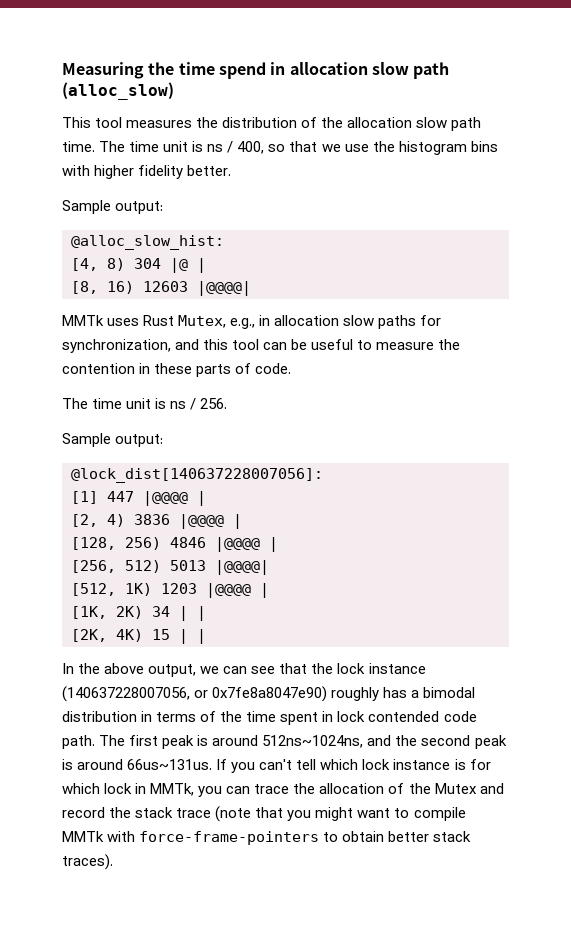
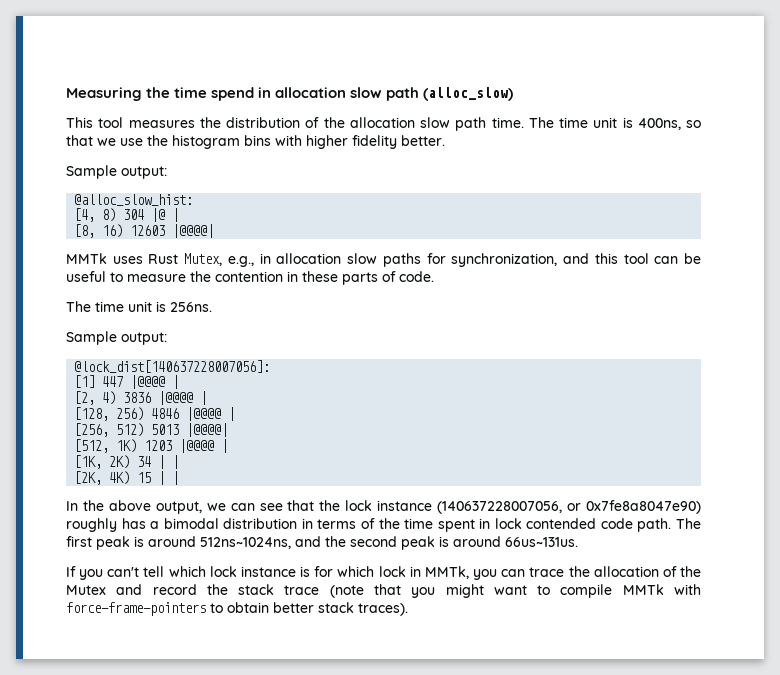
[207,141,265,154] ns / 400, -> [637,118,681,130] 400ns,
[170,398,228,410] ns / 256. -> [170,302,212,312] 256ns.
(213, 764) none -> (578, 542) //

